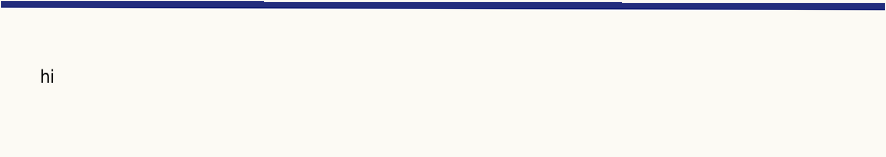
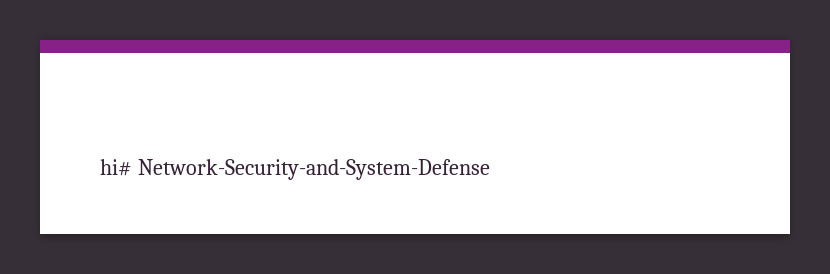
[39,68,56,83] hi -> [100,159,490,180] hi# Network-Security-and-System-Defense

